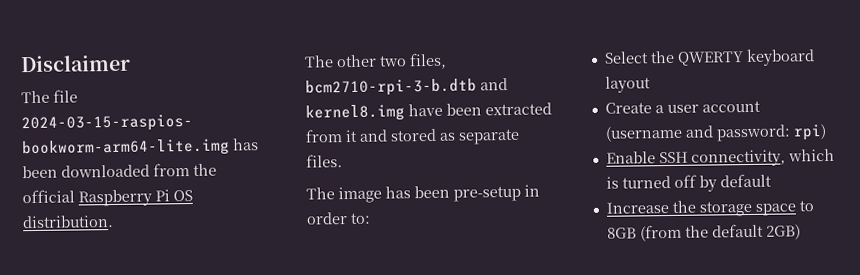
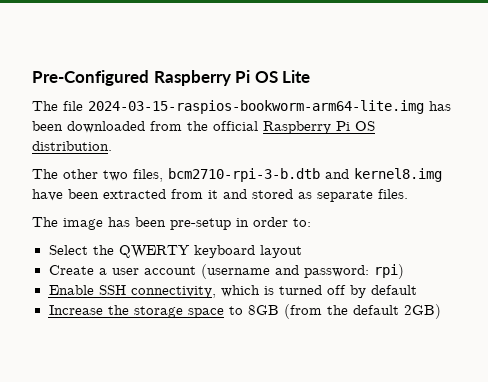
[20,54,131,73] Disclaimer -> [32,70,311,86] Pre-Configured Raspberry Pi OS Lite

